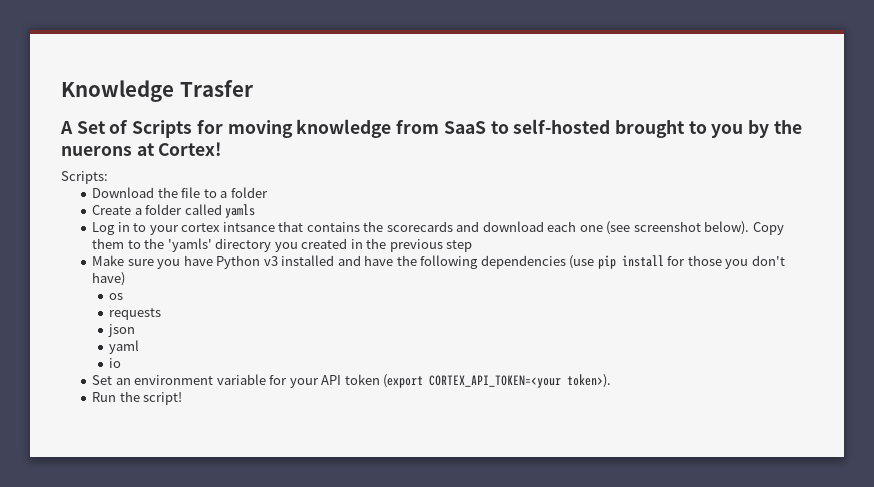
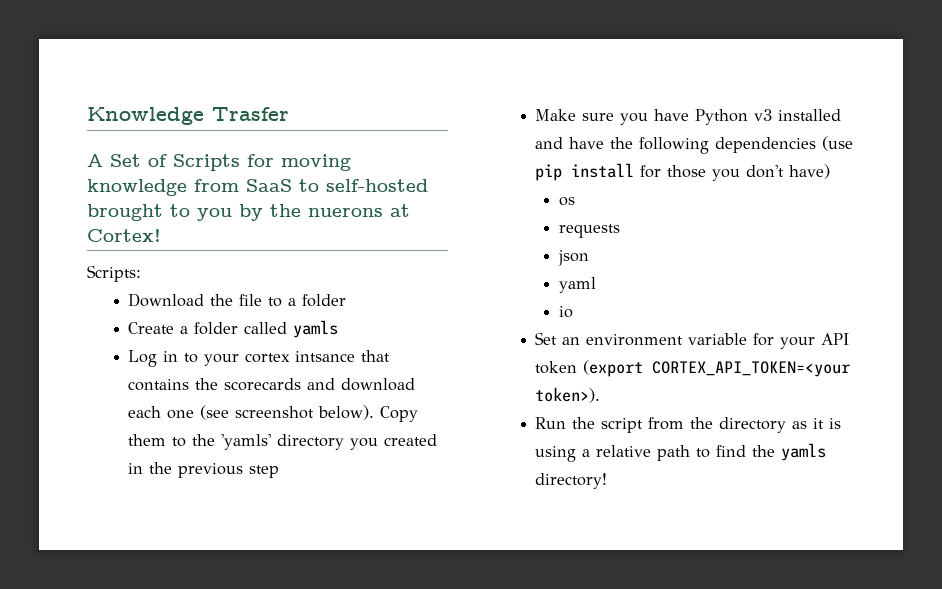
[143,392,183,405] script! -> [601,417,842,433] [535,443,827,462] [535,473,608,489] script from the directory as it is using a relative path to find the yamls directory!

